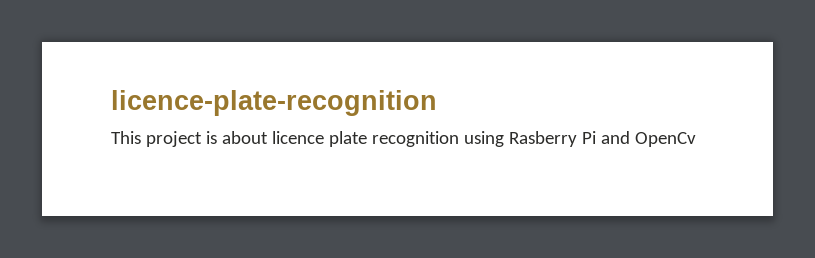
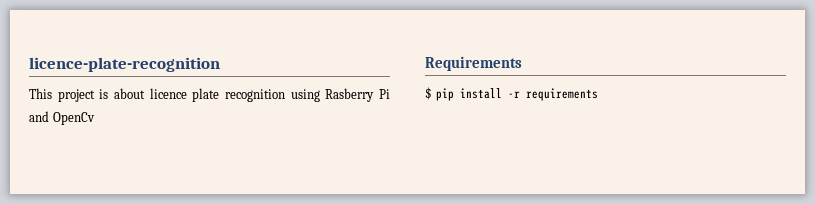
(696, 139) none -> [425,56,522,71] [425,87,598,101] // Requirements // $ pip install -r requirements

